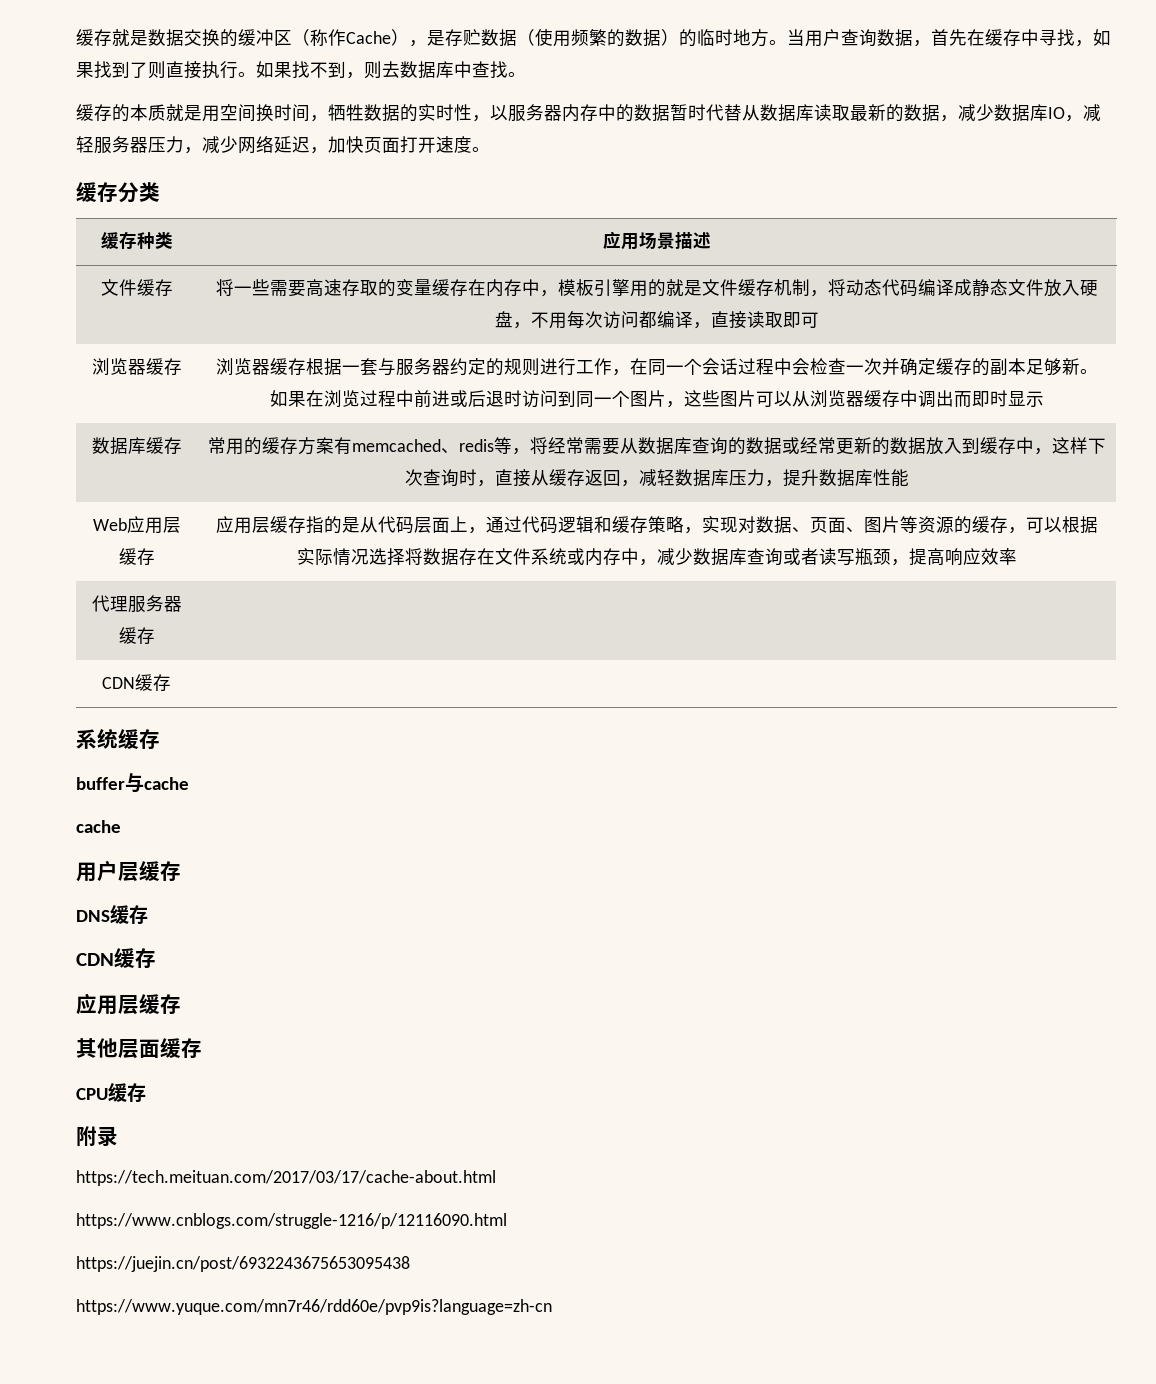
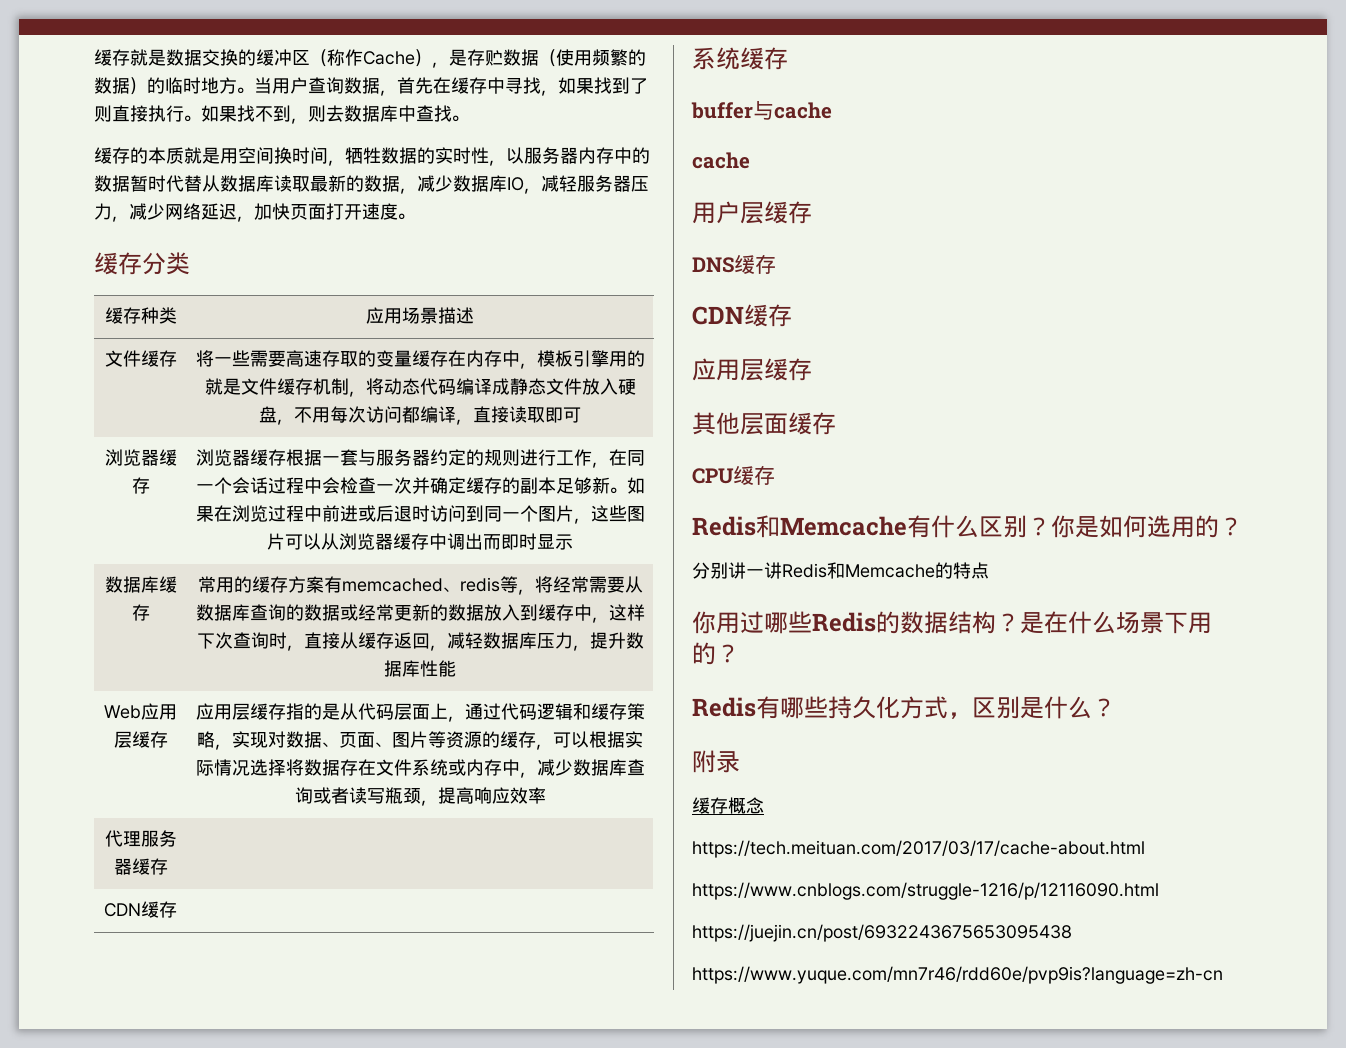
(146, 1092) none -> [692,515,1243,538] [692,562,989,579] [692,611,1212,634] [692,642,740,665] [692,696,1116,719] // Redis和Memcache有什么区别？你是如何选用的？ // 分别讲一讲Redis和Memcache的特点 // 你用过哪些Redis的数据结构？是在什么场景下用的？ // Redis有哪些持久化方式，区别是什么？
(118, 1136) none -> [692,797,764,814] // 缓存概念

